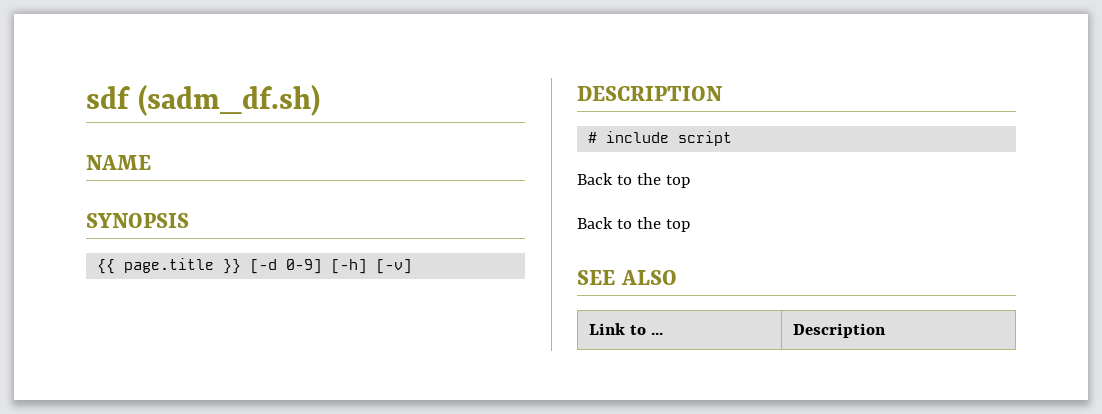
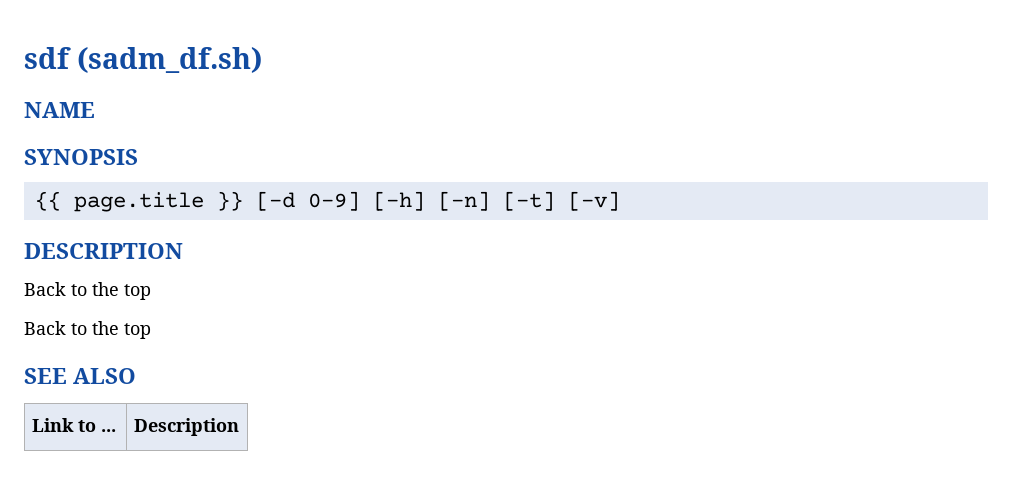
(368, 266) none -> [437,191,555,211] [-n] [-t]
[588,131,733,146] // # include script -> (183, 251) none

